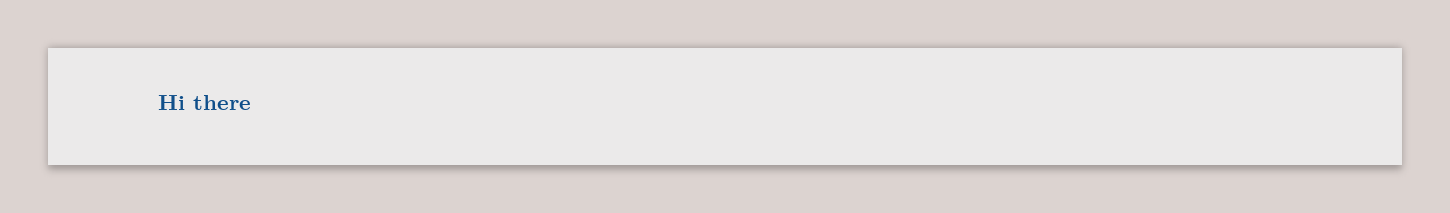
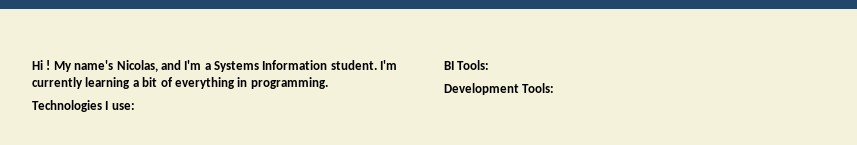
[193,95,251,110] there -> [46,60,398,72] [32,77,328,89] [32,100,135,112] [444,60,490,70] [444,83,555,95] ! My name's Nicolas, and I'm a Systems Information student. I'm currently learning a bit of everything in programming. // Technologies I use: // BI Tools: // Development Tools:

